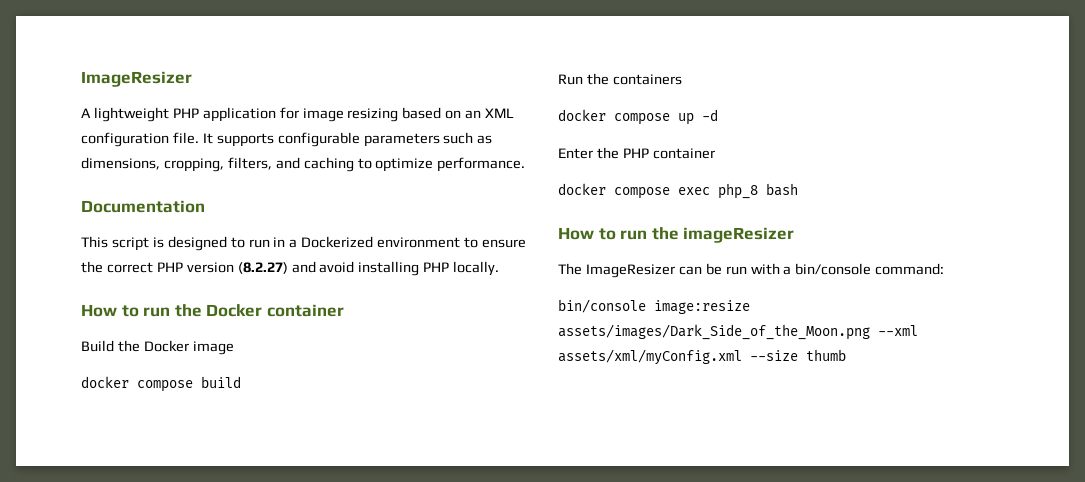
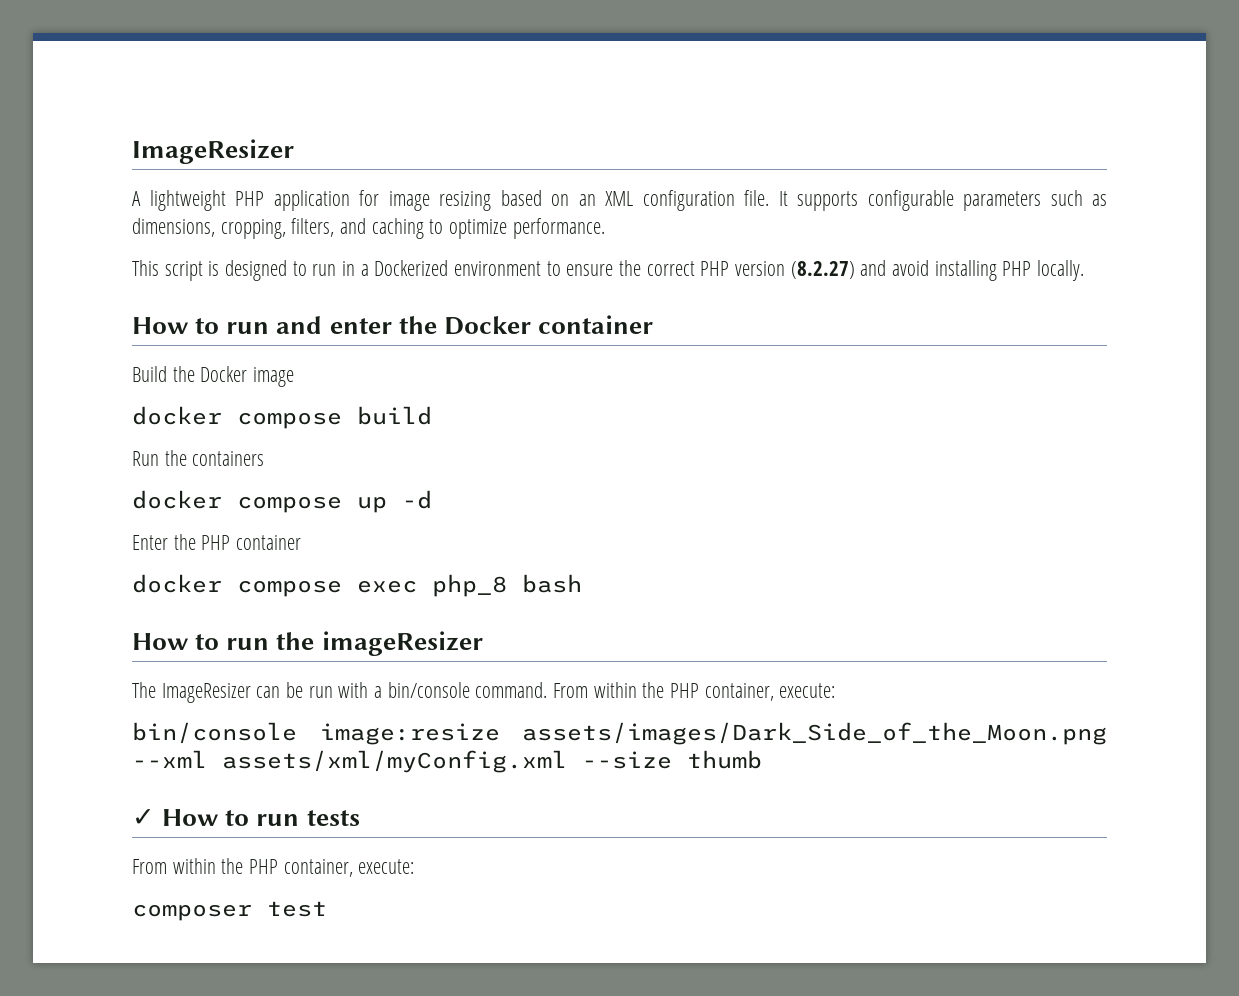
[81,200,205,213] // Documentation -> (605, 228) none
(171, 312) none -> [276,316,392,334] and enter
[875,263,945,275] command: -> [475,682,836,701] command. From within the PHP container, execute:
(846, 355) none -> [132,809,360,826] [132,858,415,877] [132,901,327,921] // ✓ How to run tests // From within the PHP container, execute: // composer test

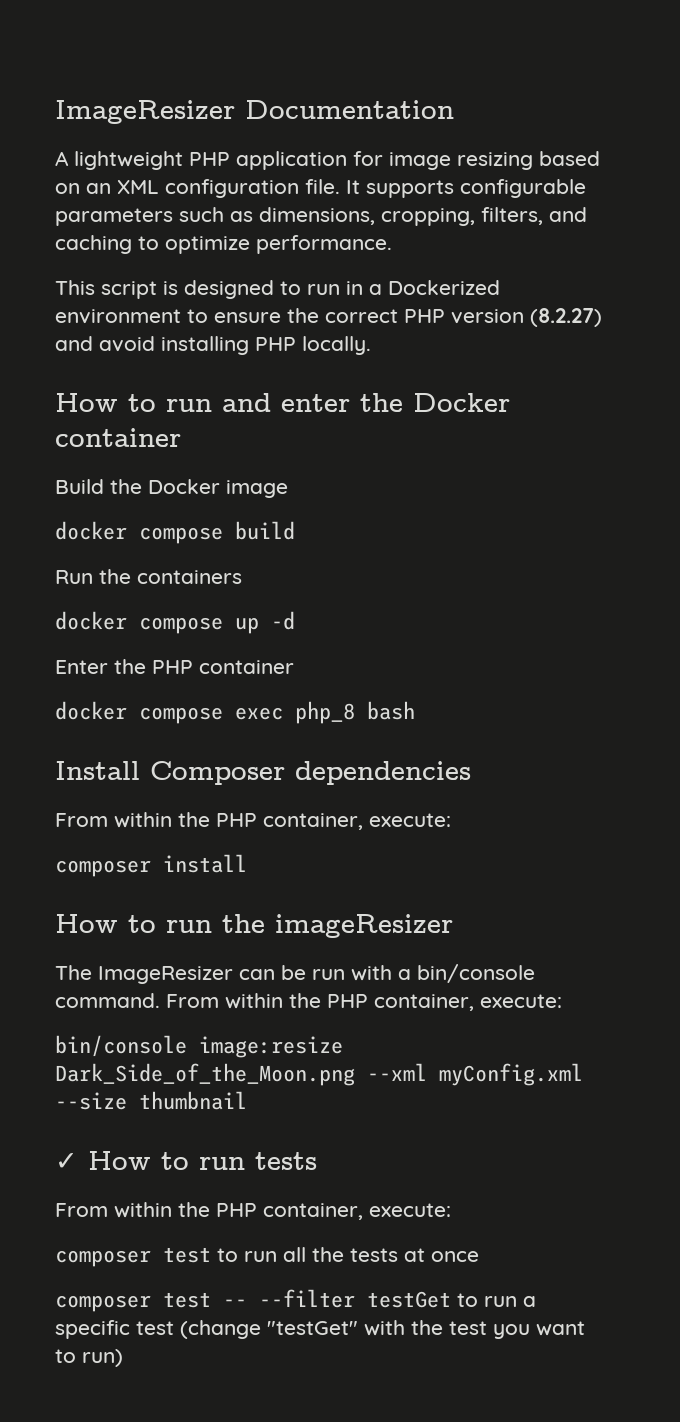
[132,139,294,164] ImageResizer -> [55,100,454,124] ImageResizer Documentation
(582, 583) none -> [55,761,471,785] [55,812,451,830] [55,854,247,877] // Install Composer dependencies // From within the PHP container, execute: // composer install
[522,722,1107,745] [132,750,762,773] assets/images/Dark_Side_of_the_Moon.png --xml assets/xml/myConfig.xml --size thumb -> [55,1063,583,1086] [55,1091,247,1110] Dark_Side_of_the_Moon.png --xml myConfig.xml --size thumbnail
(327, 909) none -> [217,1247,479,1262] [55,1289,536,1312] [55,1320,585,1339] [55,1349,123,1367] to run all the tests at once // composer test -- --filter testGet to run a specific test (change "testGet" with the test you want to run)

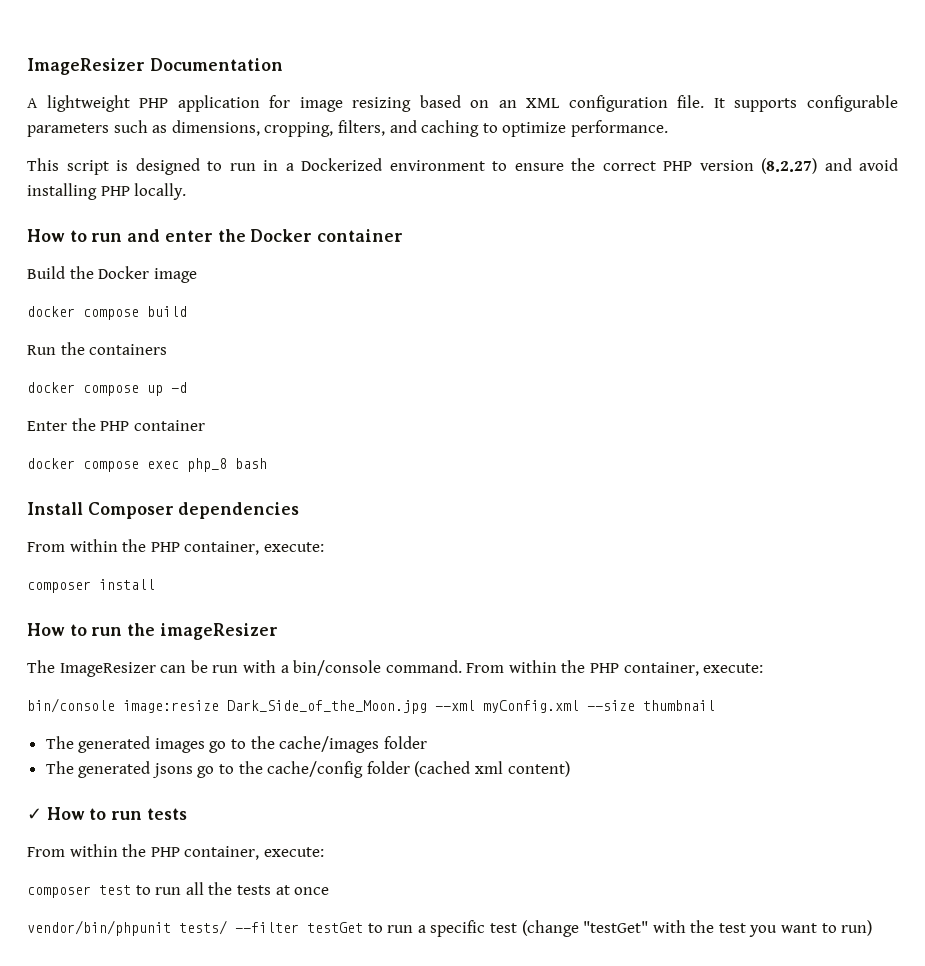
[55,1063,355,1086] Dark_Side_of_the_Moon.png -> [227,700,427,714] Dark_Side_of_the_Moon.jpg
(247, 1100) none -> [45,736,427,753] [45,761,570,778] // The generated images go to the cache/images folder // The generated jsons go to the cache/config folder (cached xml content)
[55,1292,247,1312] composer test -- -> [27,920,227,936] vendor/bin/phpunit tests/

